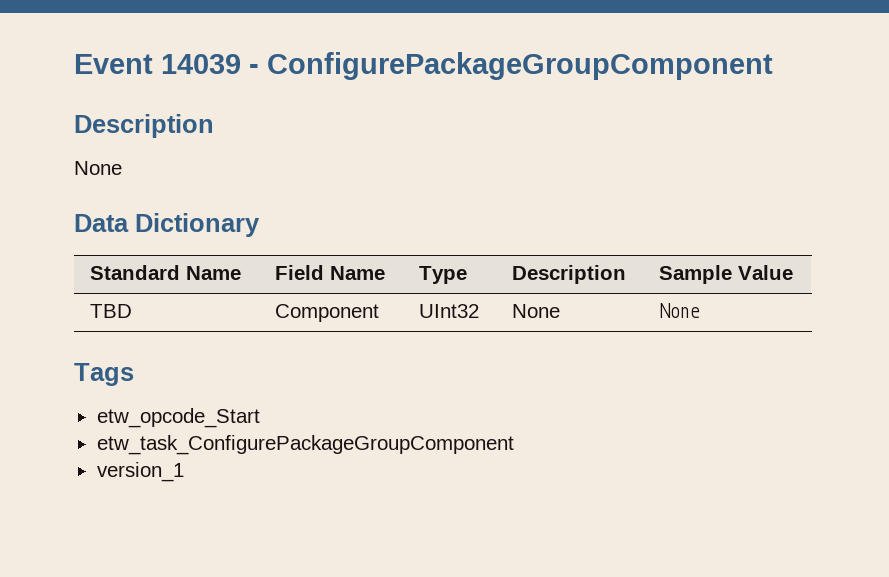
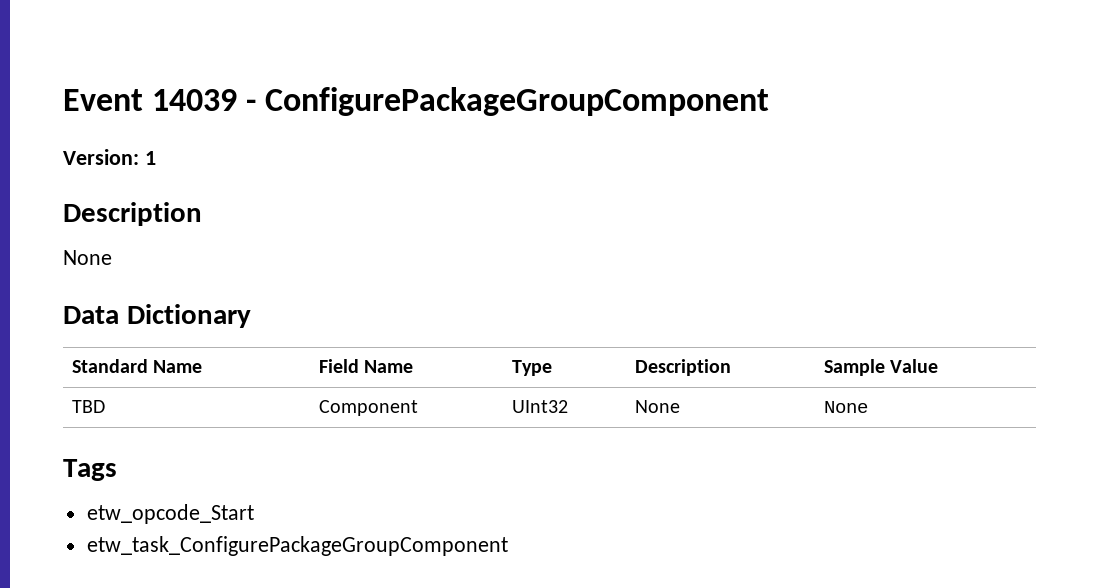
(773, 66) none -> [63,149,156,165] // Version: 1
[96,462,184,482] // version_1 -> (508, 546) none

